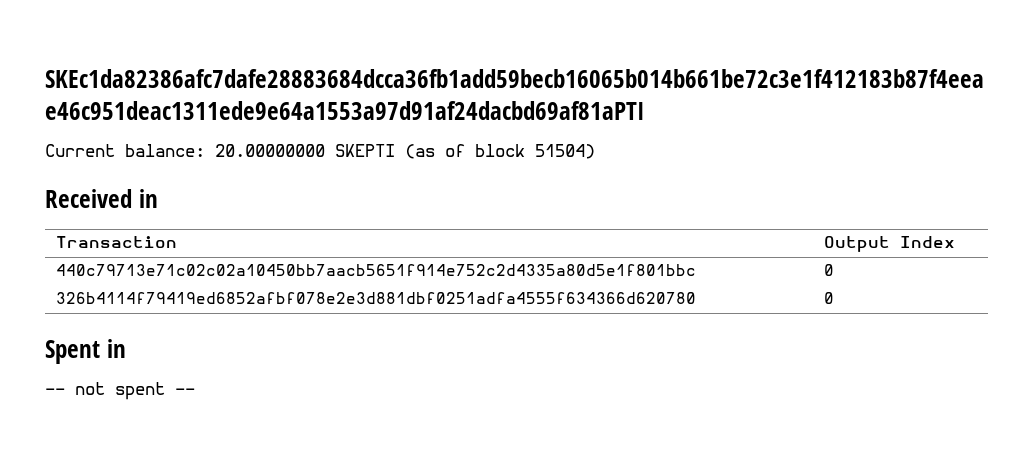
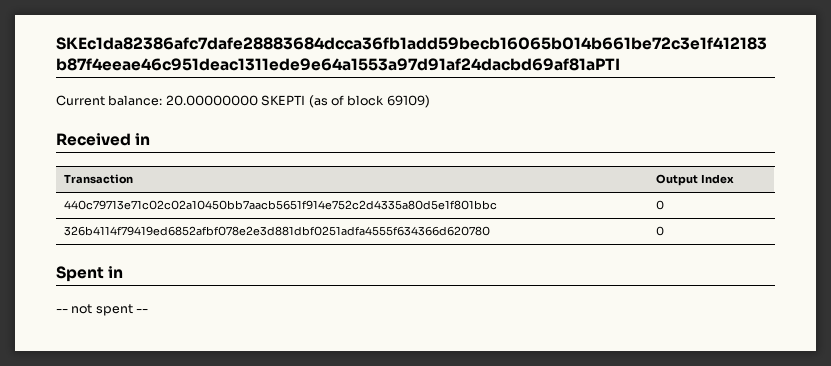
[535,144,595,159] 51504) -> [386,95,430,108] 69109)

